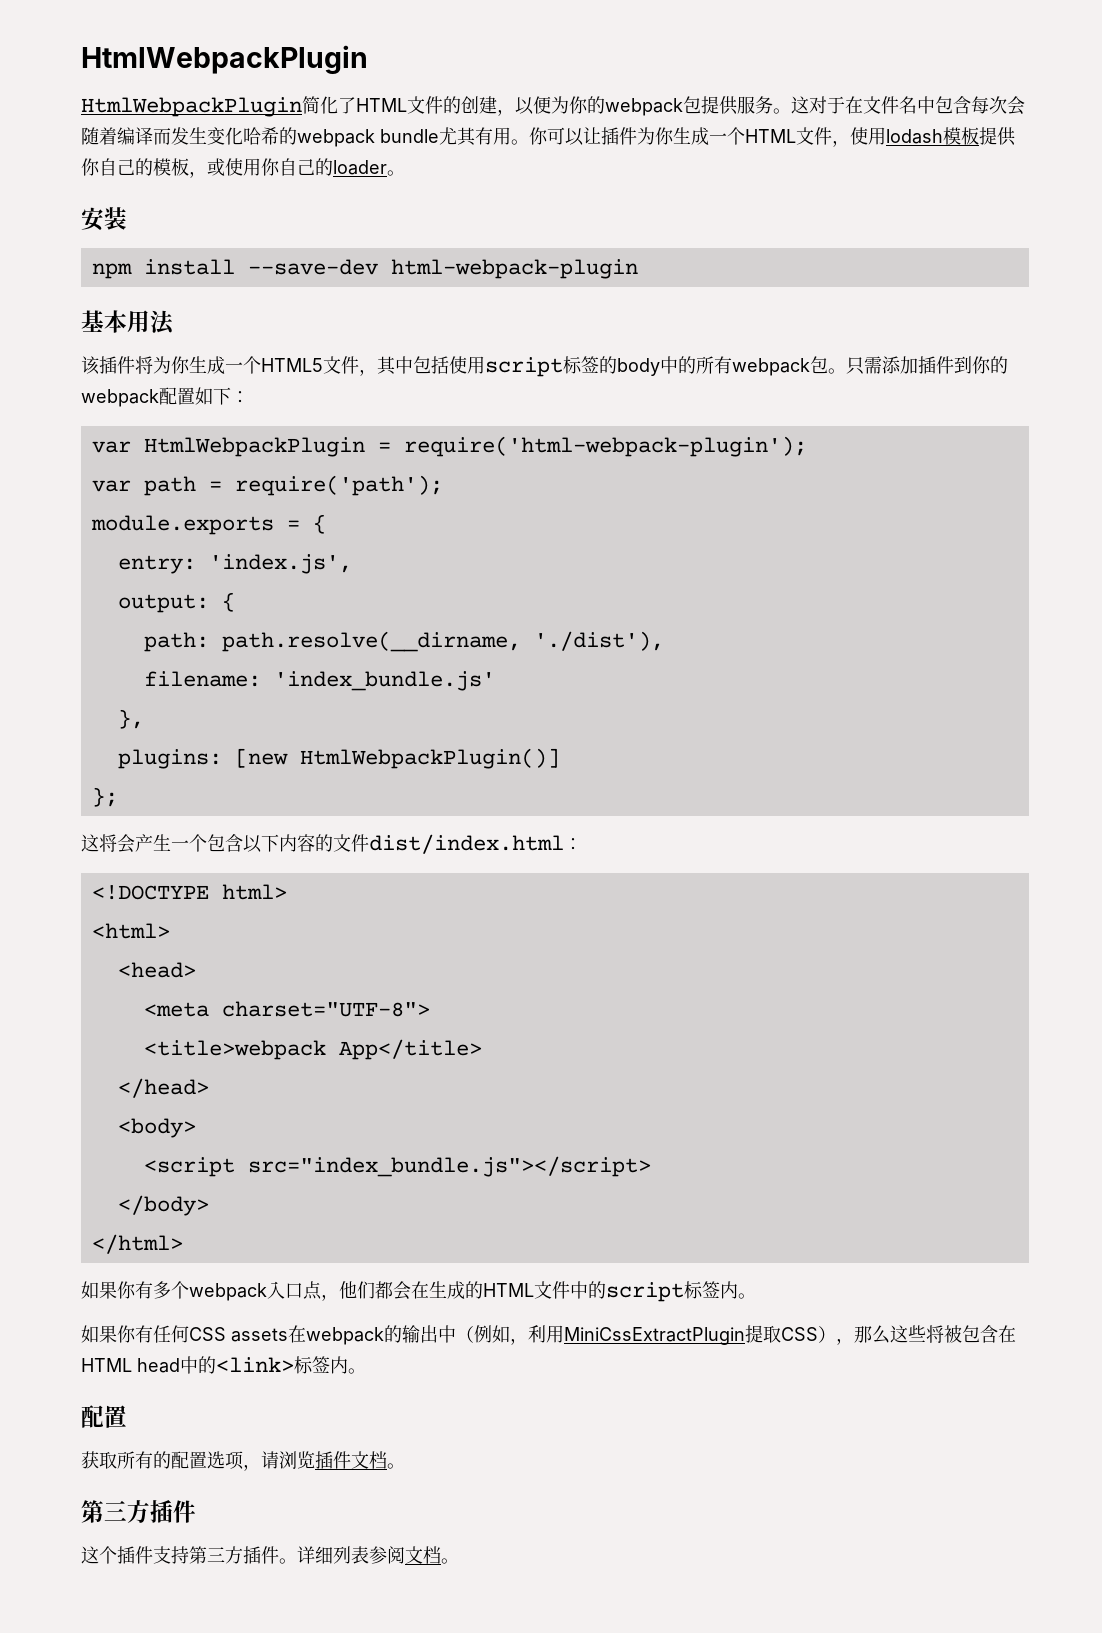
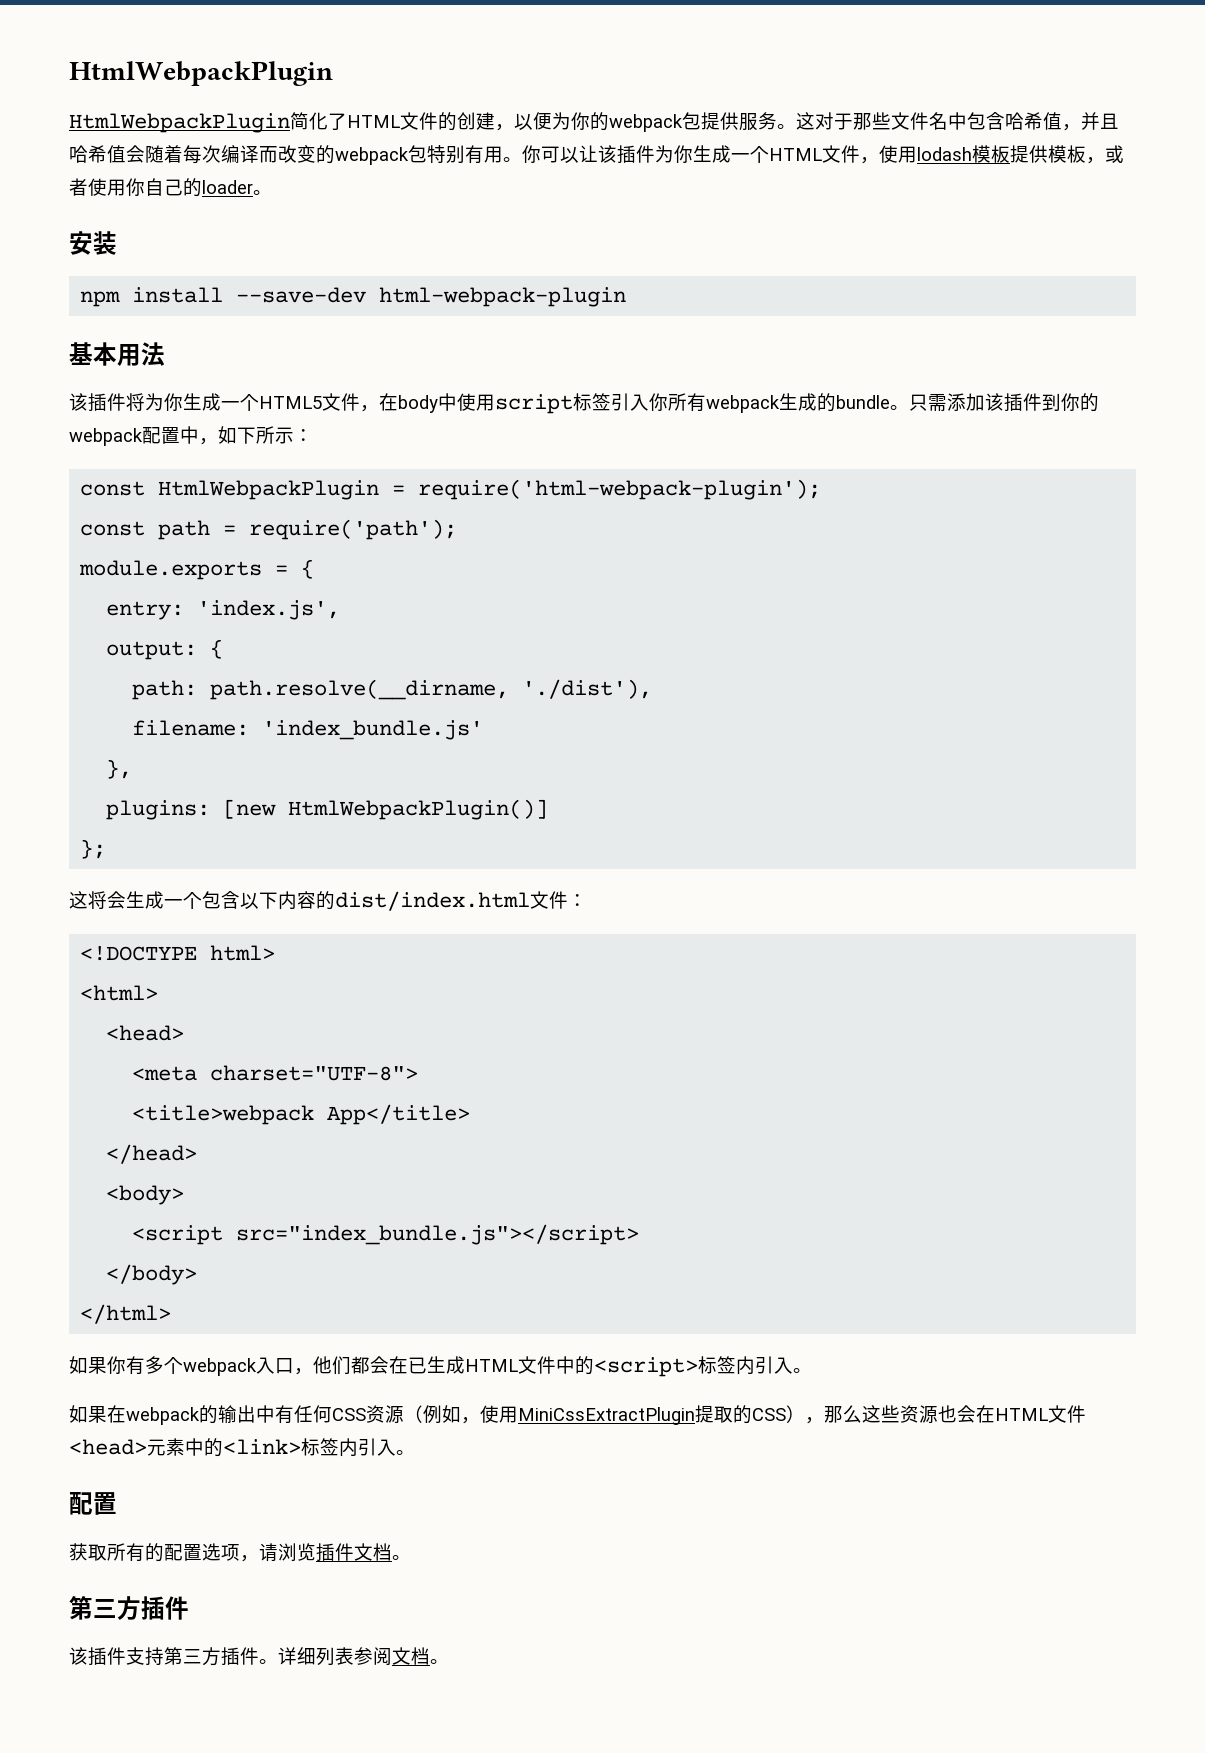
[845,96,863,114] 在 -> [853,112,891,130] 那些
[971,96,1025,115] [81,127,476,147] 每次会随着编译而发生变化哈希的webpack bundle尤其 -> [1005,112,1119,131] [69,145,465,165] 哈希值，并且哈希值会随着每次编译而改变的webpack包特别
(601, 135) none -> [598,145,617,163] 该
[81,158,153,176] 你自己的 -> (1048, 154) none
(225, 167) none -> [69,178,88,196] 者
[377,356,449,375] 其中包括 -> [379,393,457,413] 在body中
[599,356,828,376] 的body中的所有webpack包 -> [611,393,890,413] 引入你所有webpack生成的bundle
(918, 365) none -> [985,393,1004,411] 该
[195,387,249,405] [91,441,131,453] 如下： // var -> [180,426,313,445] [80,481,146,496] 中，如下所示： // const
[91,480,131,492] var -> [80,521,146,536] const
[135,834,171,852] 产生 -> [126,891,164,909] 生成
[333,834,564,854] 文件dist/index.html -> [335,891,568,911] dist/index.html文件
[303,1281,322,1300] 点 -> (294, 1366) none
[429,1281,483,1299] 生成的 -> [408,1356,465,1374] 已生成
[606,1281,756,1302] [81,1325,456,1345] script标签内。 // 如果你有任何CSS assets在webpack的输出中 -> [594,1356,812,1377] [69,1405,404,1425] <script>标签内引入。 // 如果在webpack的输出中有任何CSS资源
[528,1325,546,1343] 利 -> [480,1405,499,1423] 使
(781, 1334) none -> [733,1405,752,1424] 的
[926,1325,1016,1343] [81,1358,180,1373] 将被包含在HTML head -> [900,1405,1086,1424] [69,1438,185,1456] 资源也会在HTML文件<head>元素
(348, 1365) none -> [358,1438,396,1456] 引入
[81,1546,117,1564] 这个 -> [69,1647,88,1665] 该

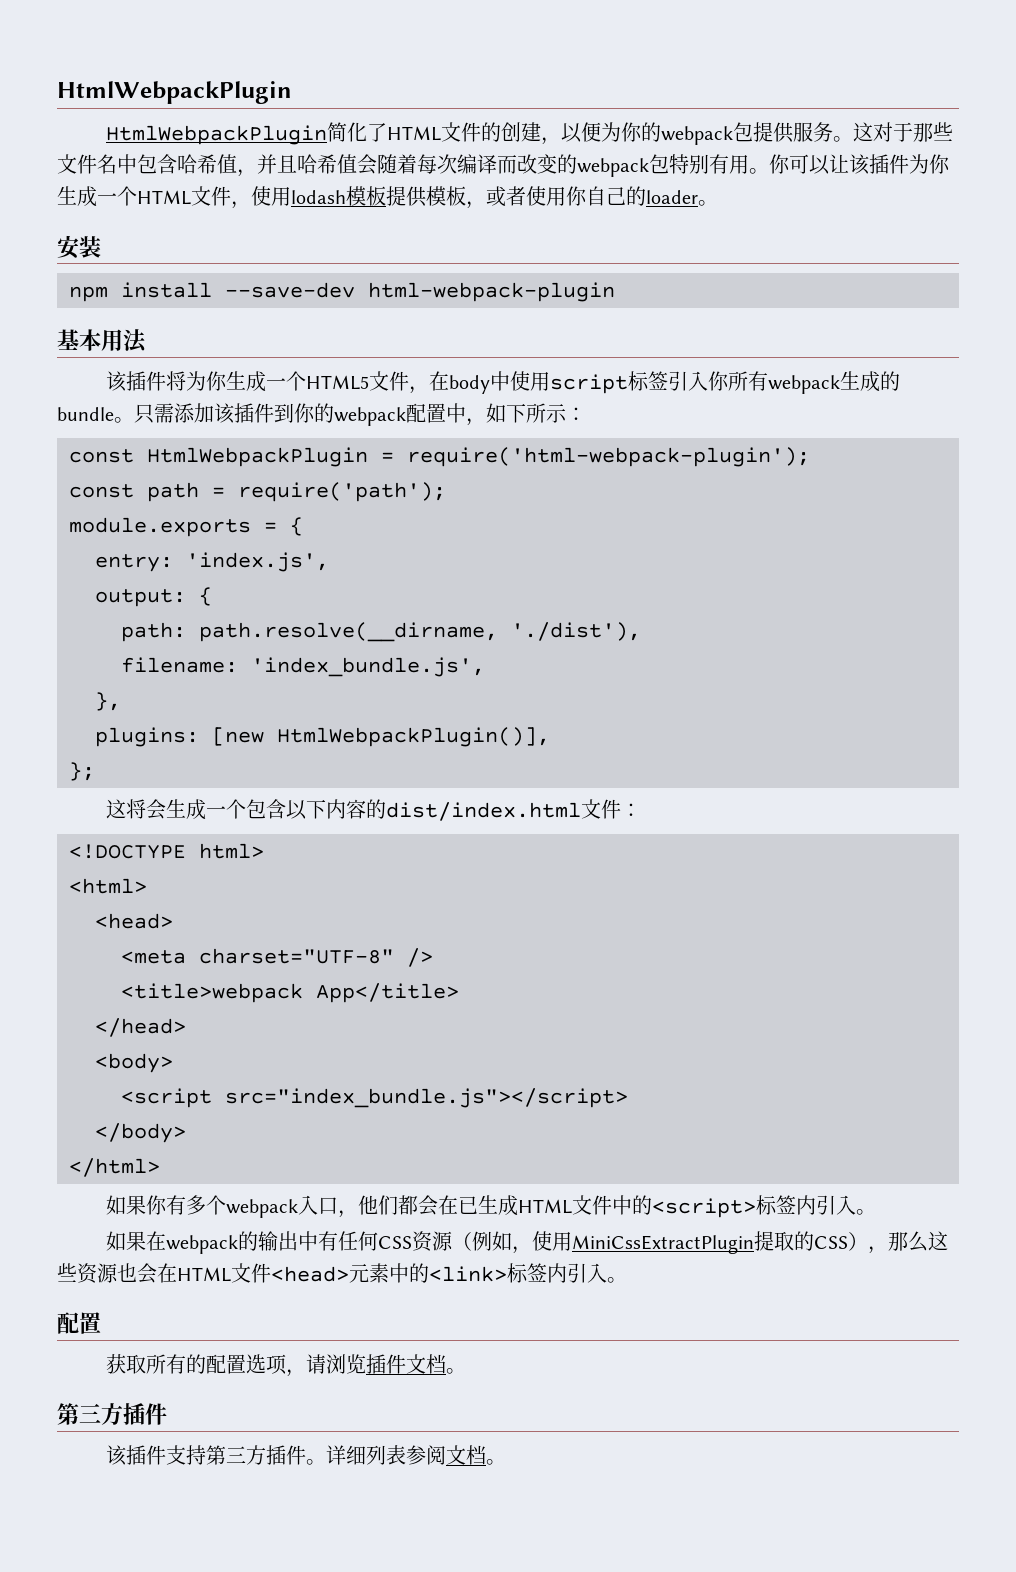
[262,720,484,740] 'index_bundle.js' -> [251,657,485,677] 'index_bundle.js',
[288,799,549,820] HtmlWebpackPlugin()] -> [277,727,550,747] HtmlWebpackPlugin()],
[210,1065,419,1081] charset="UTF-8"> -> [199,948,433,967] charset="UTF-8" />

